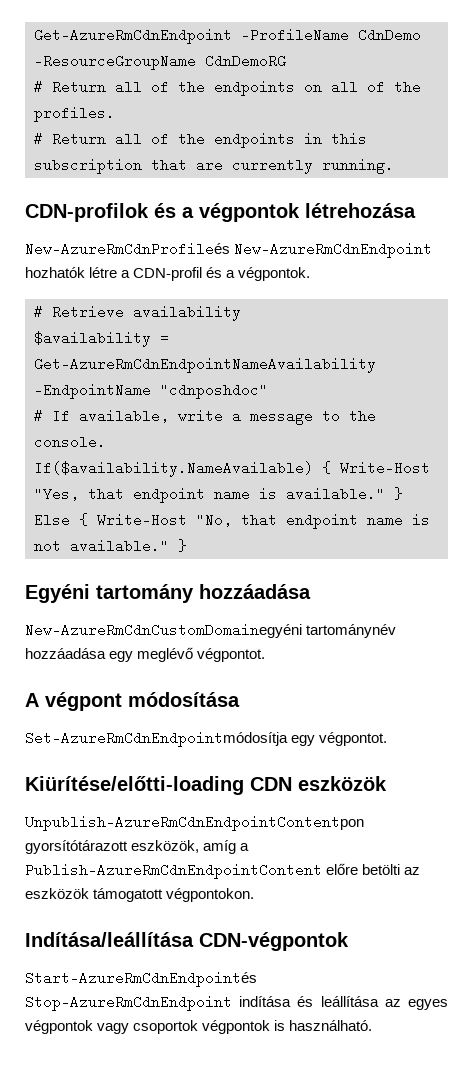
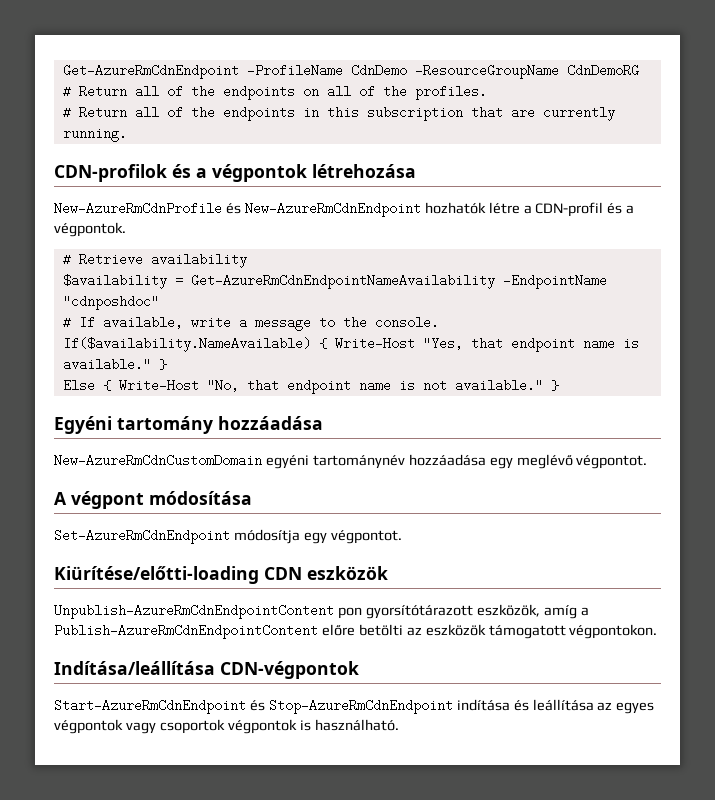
[25,242,230,256] New-AzureRmCdnProfileés -> [54,202,241,215] New-AzureRmCdnProfile és
[25,623,302,638] New-AzureRmCdnCustomDomainegyéni -> [54,454,309,469] New-AzureRmCdnCustomDomain egyéni
[25,731,288,747] Set-AzureRmCdnEndpointmódosítja -> [54,529,300,544] Set-AzureRmCdnEndpoint módosítja
[25,815,364,831] Unpublish-AzureRmCdnEndpointContentpon -> [54,604,362,619] Unpublish-AzureRmCdnEndpointContent pon
[25,971,257,987] Start-AzureRmCdnEndpointés -> [54,699,265,714] Start-AzureRmCdnEndpoint és

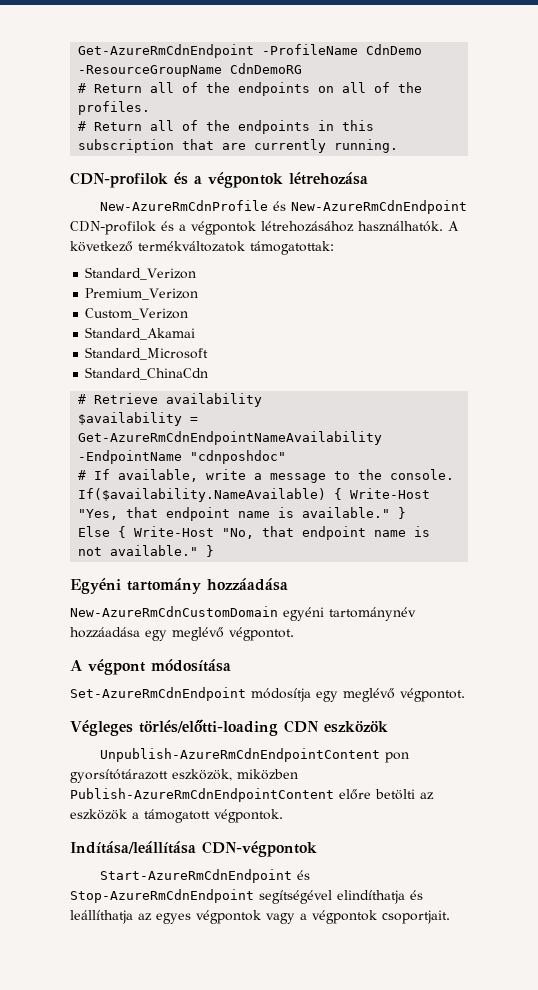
[424,202,635,217] [54,222,126,237] hozhatók létre a CDN-profil és a végpontok. -> [70,221,459,235] [70,241,334,255] [85,267,197,280] [85,288,199,300] [85,308,189,320] [85,327,196,340] [85,347,209,360] [85,367,209,380] CDN-profilok és a végpontok létrehozásához használhatók. A következő termékváltozatok támogatottak: // Standard_Verizon // Premium_Verizon // Custom_Verizon // Standard_Akamai // Standard_Microsoft // Standard_ChinaCdn
[330,530,402,544] [54,566,259,584] végpontot. // Kiürítése/előtti-loading -> [343,688,465,702] [70,719,278,736] meglévő végpontot. // Végleges törlés/előtti-loading
[543,605,589,619] amíg a -> [237,769,298,780] miközben
[488,624,658,639] támogatott végpontokon. -> [132,809,283,823] a támogatott végpontok.
[456,699,655,714] [54,719,399,734] indítása és leállítása az egyes végpontok vagy csoportok végpontok is használható. -> [259,890,423,904] [70,910,450,924] segítségével elindíthatja és leállíthatja az egyes végpontok vagy a végpontok csoportjait.

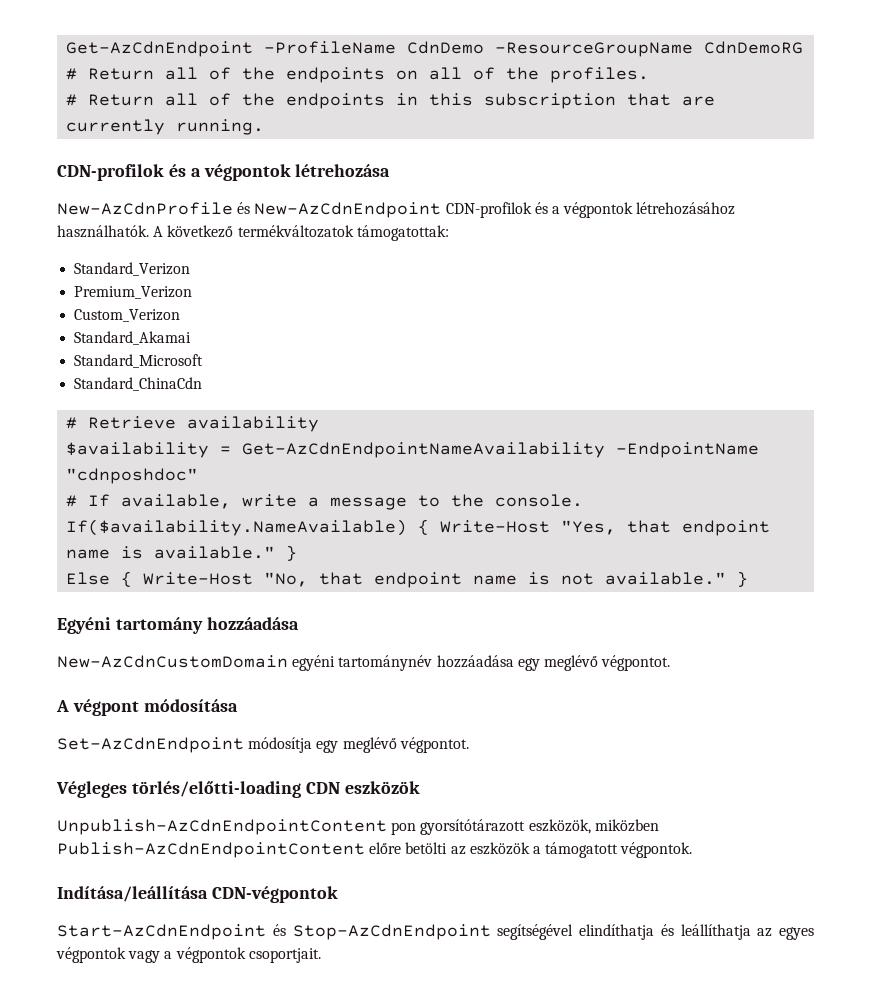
[78,44,255,58] Get-AzureRmCdnEndpoint -> [66,41,254,57] Get-AzCdnEndpoint
[100,200,468,214] New-AzureRmCdnProfile és New-AzureRmCdnEndpoint -> [57,202,442,218] New-AzCdnProfile és New-AzCdnEndpoint
[78,431,383,445] Get-AzureRmCdnEndpointNameAvailability -> [242,442,606,458] Get-AzCdnEndpointNameAvailability
[70,606,278,617] New-AzureRmCdnCustomDomain -> [57,655,288,668] New-AzCdnCustomDomain
[70,687,246,701] Set-AzureRmCdnEndpoint -> [57,737,244,753] Set-AzCdnEndpoint
[100,748,381,762] Unpublish-AzureRmCdnEndpointContent -> [57,819,387,835] Unpublish-AzCdnEndpointContent
[70,788,334,802] Publish-AzureRmCdnEndpointContent -> [57,842,365,858] Publish-AzCdnEndpointContent
[100,869,311,883] [70,889,254,903] Start-AzureRmCdnEndpoint és Stop-AzureRmCdnEndpoint -> [57,924,491,940] Start-AzCdnEndpoint és Stop-AzCdnEndpoint

